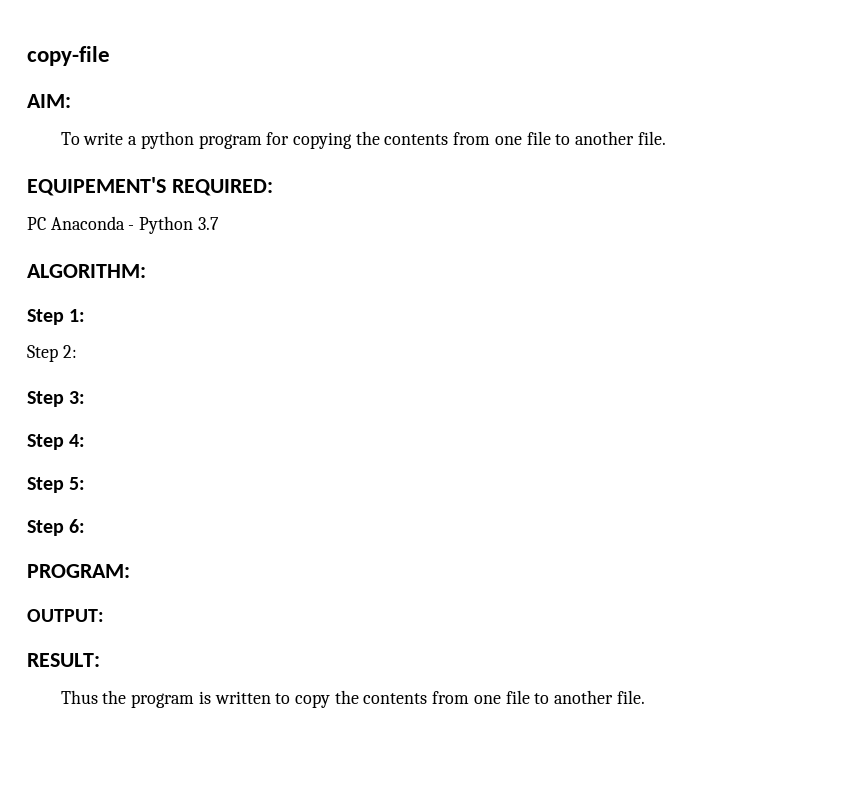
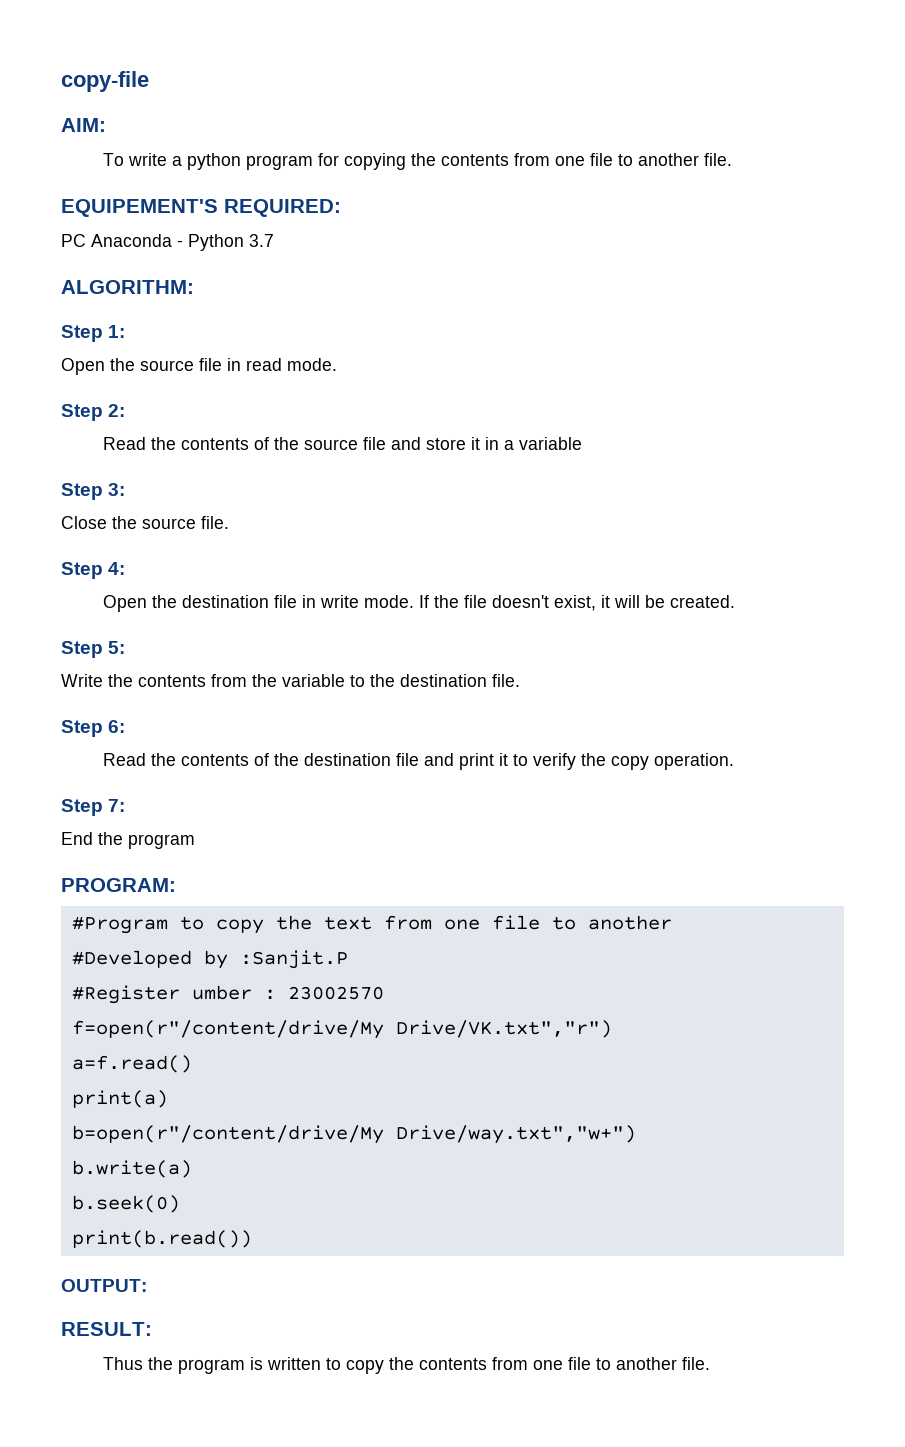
[27,345,77,362] [27,391,86,407] [27,434,86,450] [27,477,86,493] [27,519,86,536] [27,564,130,578] Step 2: // Step 3: // Step 4: // Step 5: // Step 6: // PROGRAM: -> [61,358,337,375] [61,404,126,421] [103,437,583,450] [61,483,126,500] [61,516,229,529] [61,562,126,579] [103,595,736,612] [61,641,126,658] [61,674,520,687] [61,720,126,737] [103,753,735,770] [61,799,126,816] [61,832,195,849] [61,878,176,892] [71,915,672,934] [71,950,348,969] [71,985,384,1004] [71,1020,612,1039] [71,1055,192,1073] [71,1090,168,1108] [71,1125,636,1144] [71,1160,192,1178] [71,1195,180,1213] [71,1230,252,1248] Open the source file in read mode. // Step 2: // Read the contents of the source file and store it in a variable // Step 3: // Close the source file. // Step 4: // Open the destination file in write mode. If the file doesn't exist, it will be created. // Step 5: // Write the contents from the variable to the destination file. // Step 6: // Read the contents of the destination file and print it to verify the copy operation. // Step 7: // End the program // PROGRAM: // #Program to copy the text from one file to another // #Developed by :Sanjit.P // #Register umber : 23002570 // f=open(r"/content/drive/My Drive/VK.txt","r") // a=f.read() // print(a) // b=open(r"/content/drive/My Drive/way.txt","w+") // b.write(a) // b.seek(0) // print(b.read())

